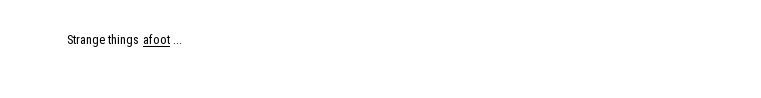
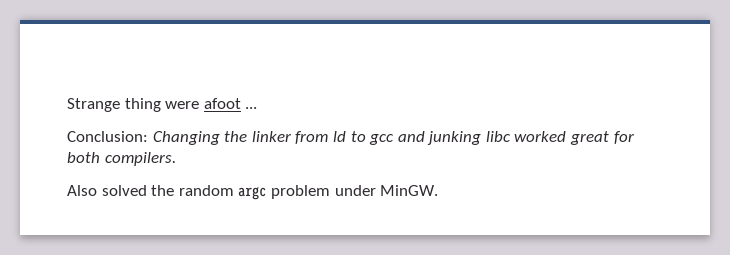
[107,34,140,47] things -> [124,98,200,112] thing were
(183, 43) none -> [67,131,634,145] [67,152,176,166] [67,185,439,200] // Conclusion: Changing the linker from ld to gcc and junking libc worked great for both compilers. // Also solved the random argc problem under MinGW.

